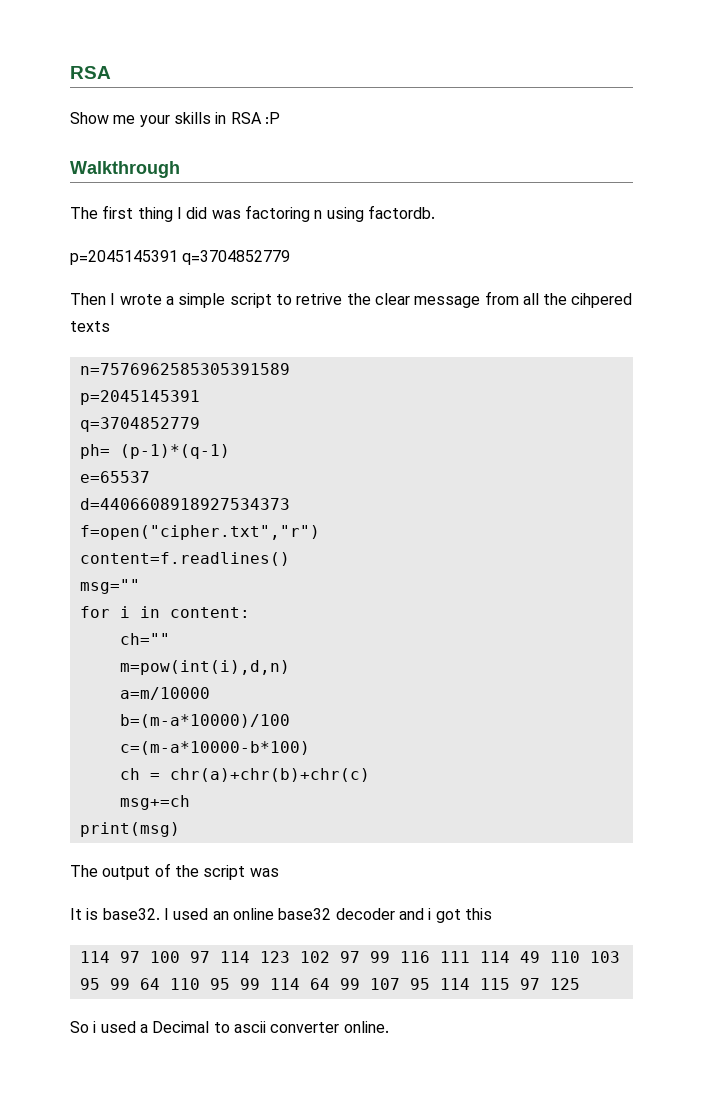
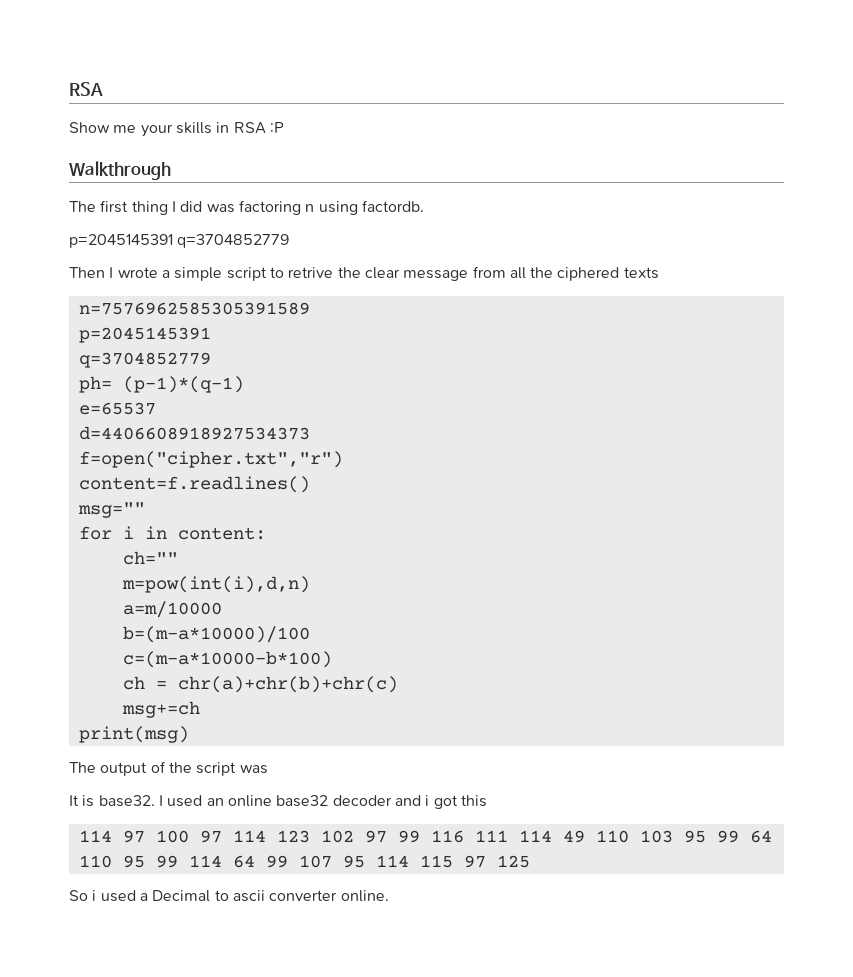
[571,293,633,308] cihpered -> [557,267,620,281] ciphered

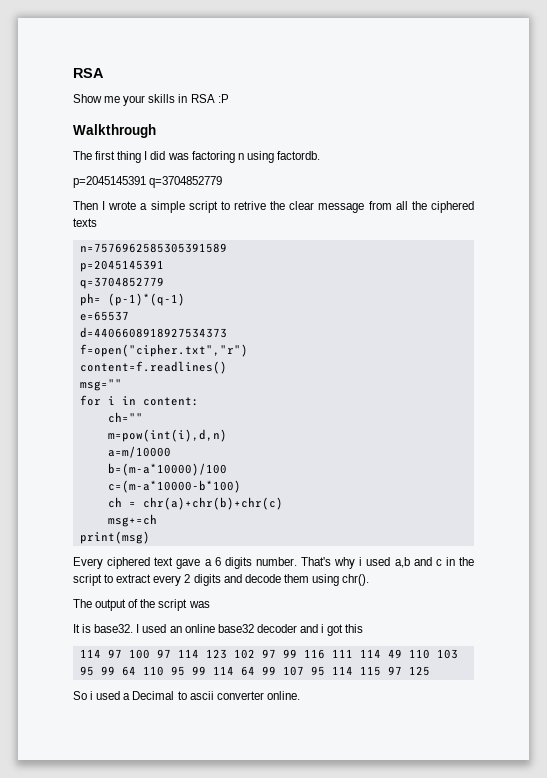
(189, 734) none -> [73,557,474,569] [73,574,370,586] // Every ciphered text gave a 6 digits number. That's why i used a,b and c in the script to extract every 2 digits and decode them using chr().

